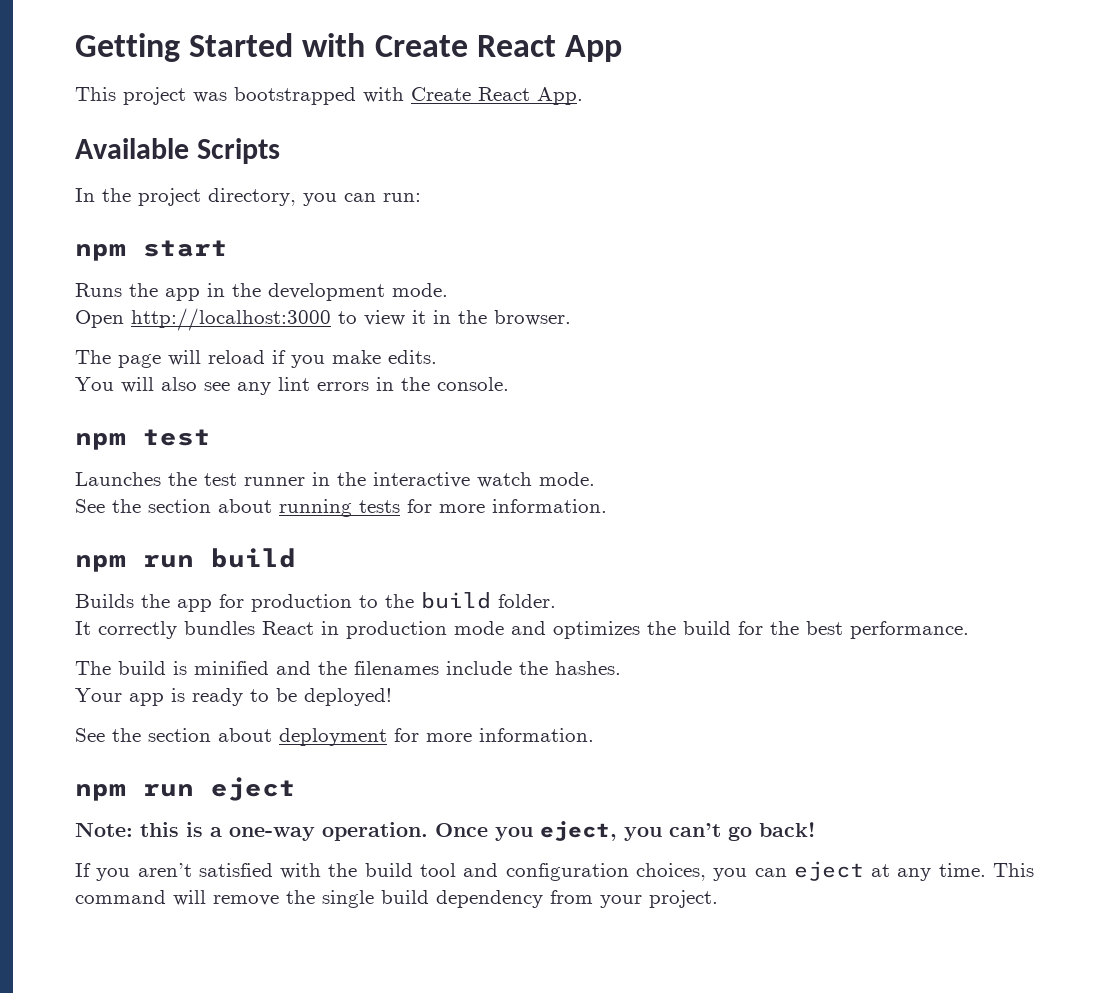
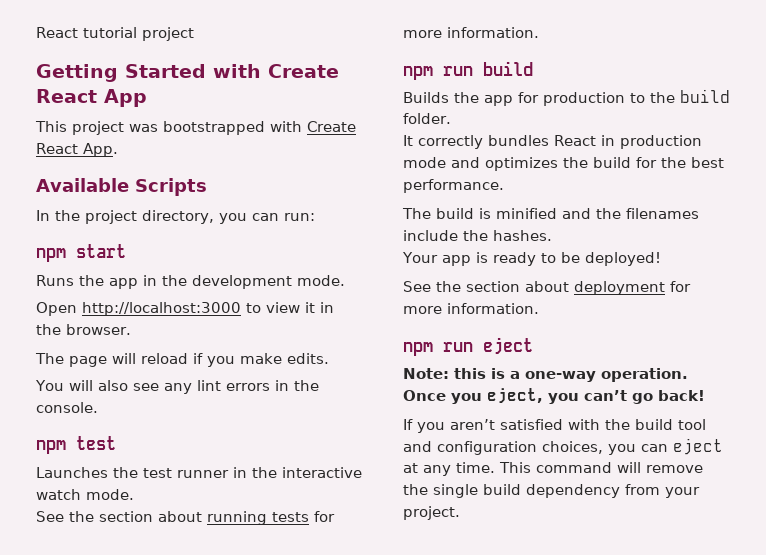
(75, 47) none -> [36,27,194,41] React tutorial project //

